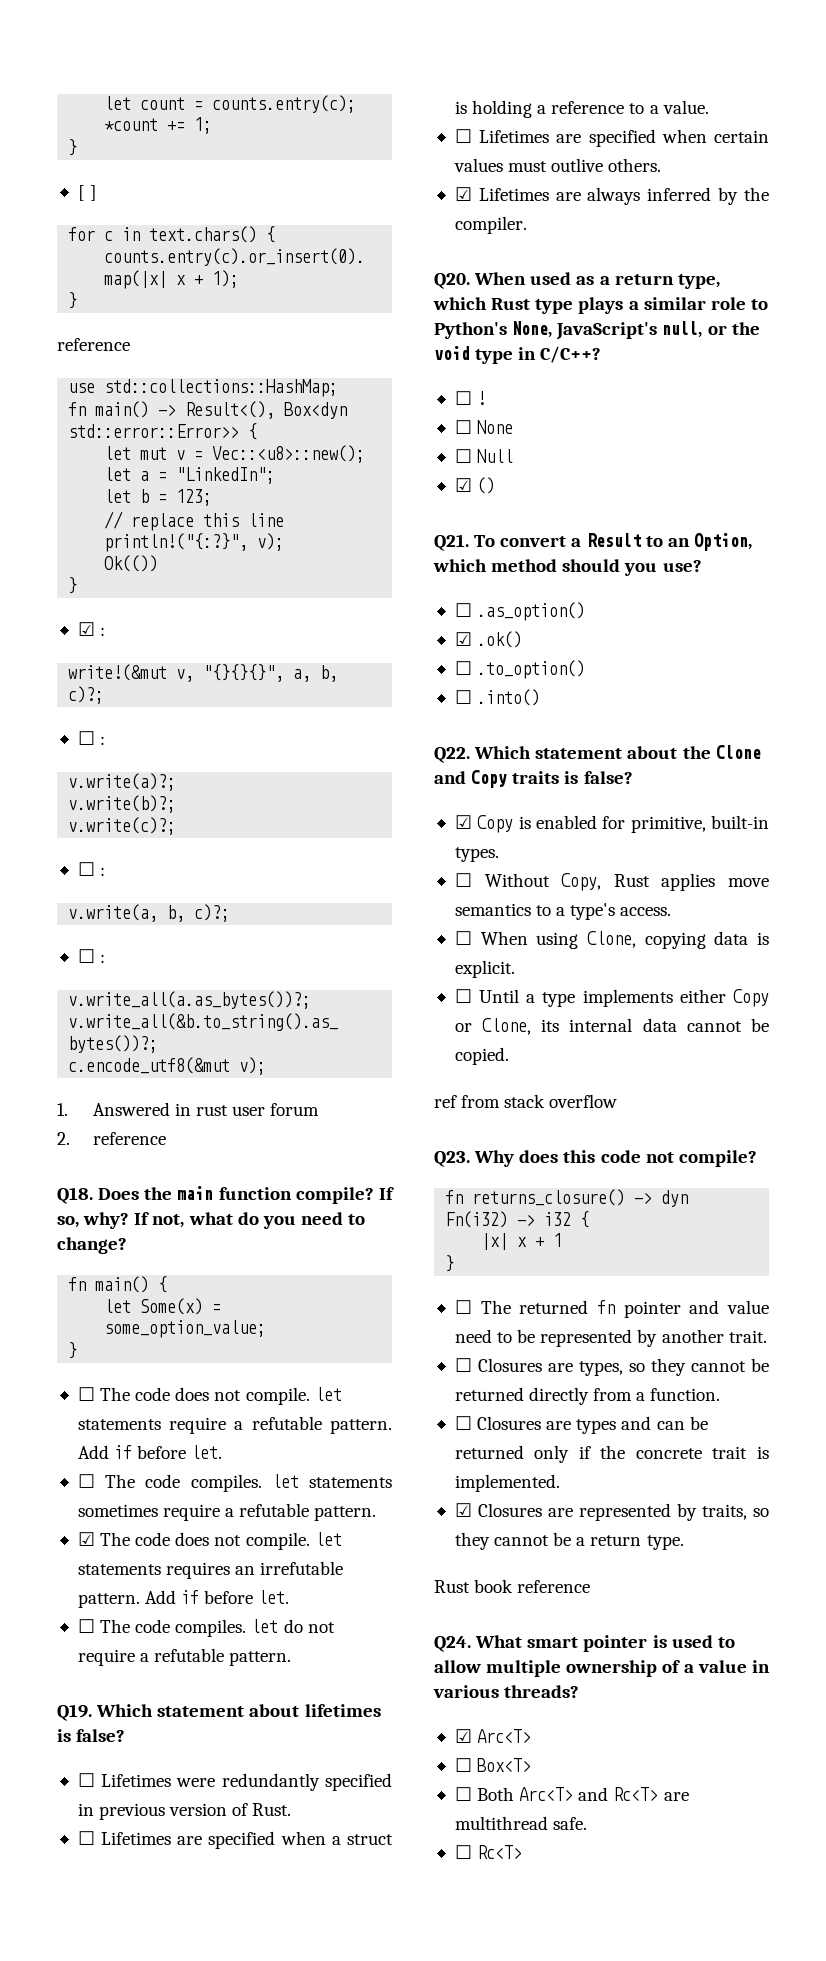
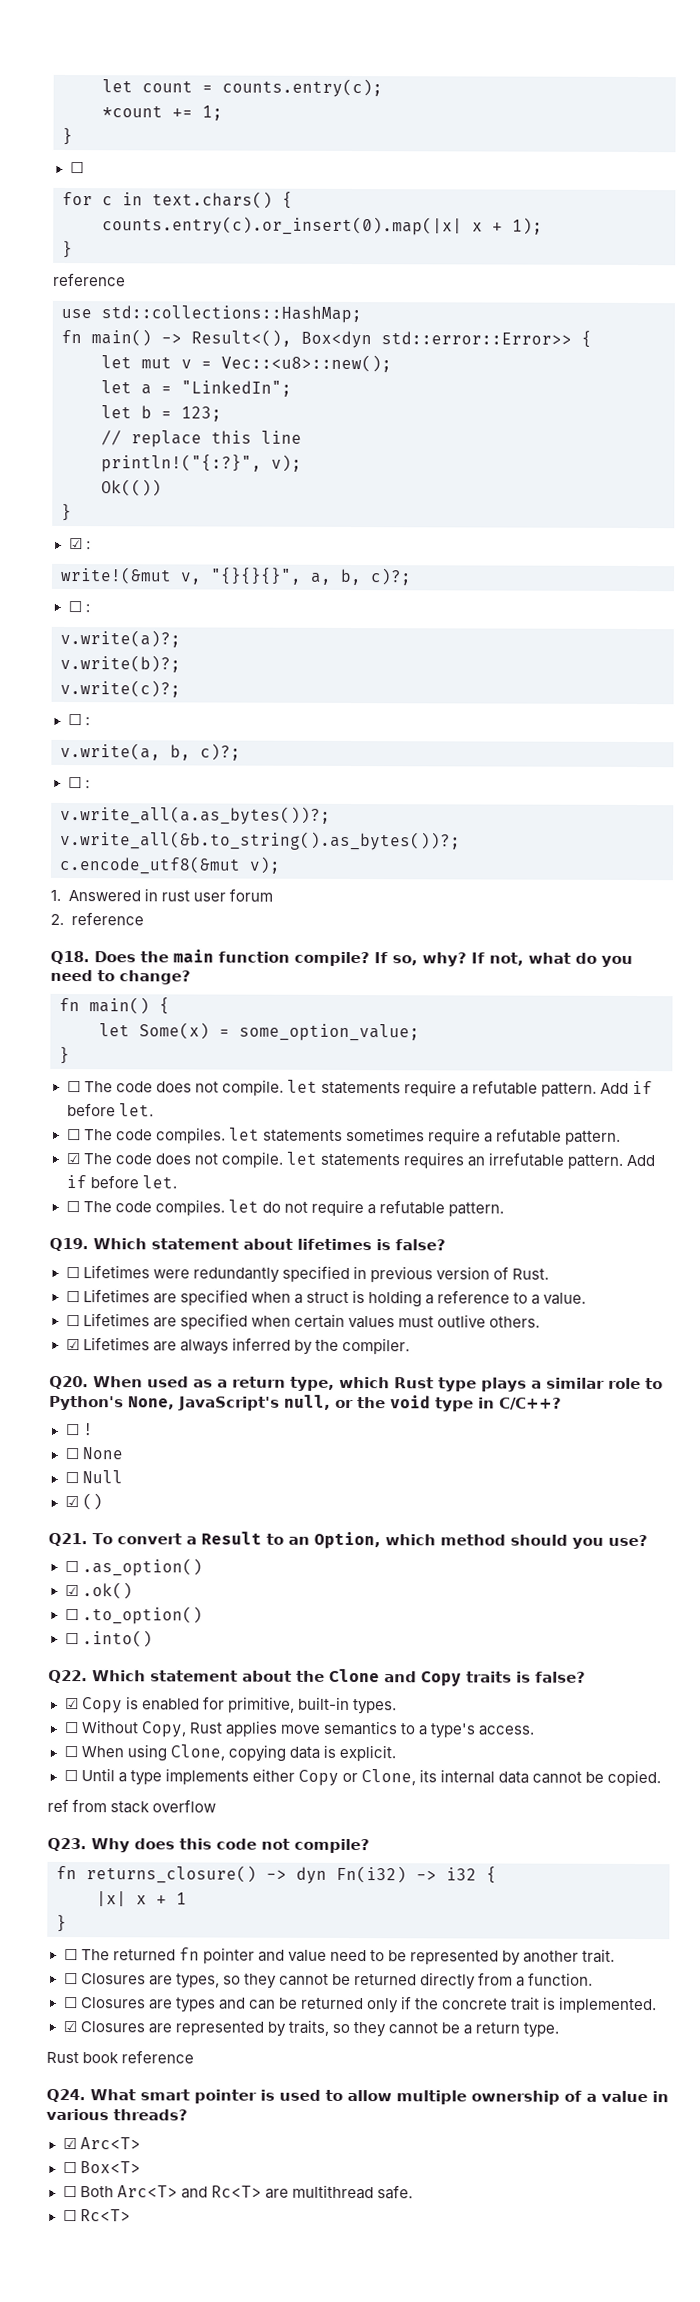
[77,185,98,201] [ ] -> [69,162,84,174] ☐

